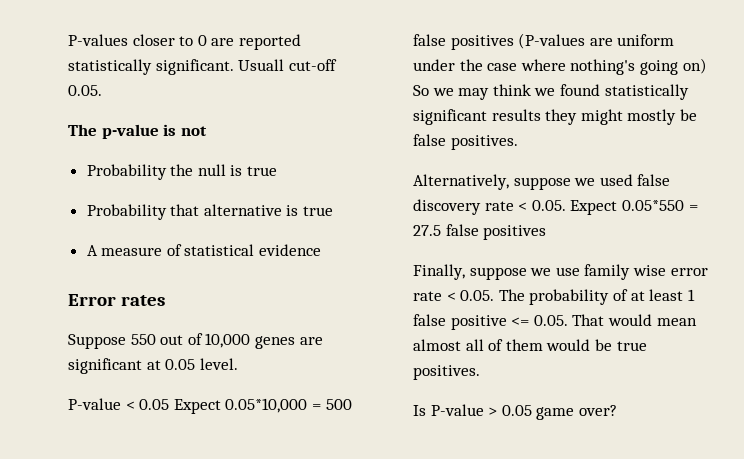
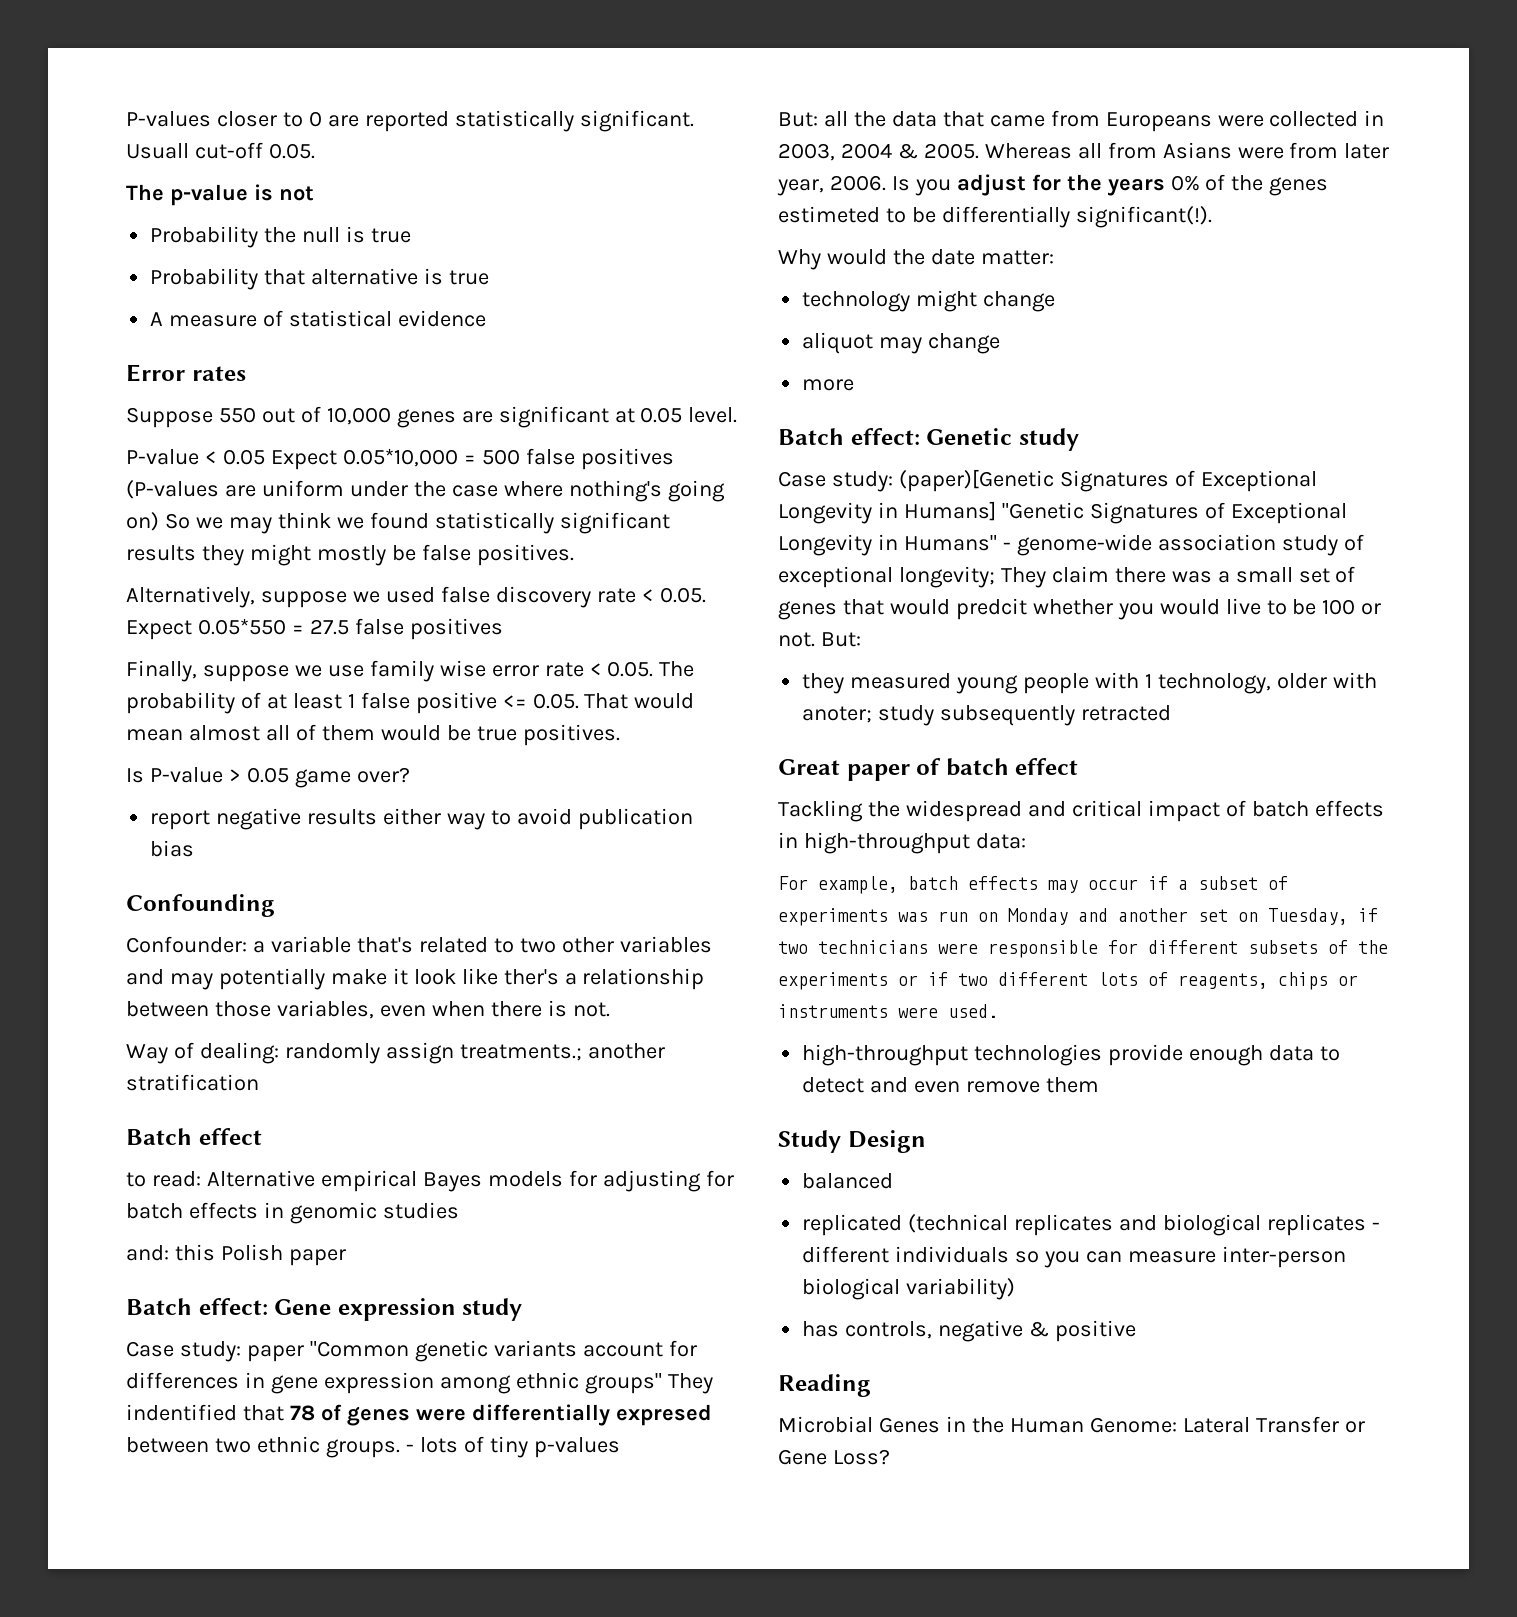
(617, 410) none -> [150,808,693,830] [150,840,195,857] [126,894,275,917] [126,936,712,953] [126,968,705,990] [126,1000,610,1019] [126,1042,665,1064] [126,1074,259,1091] [126,1128,262,1145] [126,1170,734,1192] [126,1202,459,1224] [126,1244,346,1266] [126,1298,523,1321] [126,1340,697,1362] [126,1372,713,1394] [126,1404,712,1426] [126,1436,620,1458] [778,110,1385,132] [778,142,1390,161] [777,174,1329,196] [778,206,1212,228] [778,249,1054,270] [802,290,1056,312] [802,332,1001,354] [802,379,855,391] [778,428,1079,451] [778,469,1317,492] [778,501,1347,524] [778,534,1364,556] [778,566,1356,588] [778,598,1382,620] [778,632,861,647] [802,672,1377,694] [802,705,1172,726] [778,758,1079,781] [778,800,1384,822] [778,832,1026,854] [778,876,1288,894] [778,908,1378,926] [778,940,1388,958] [778,972,1358,990] [778,1004,998,1018] [802,1044,1340,1066] [802,1077,1099,1093] [778,1130,926,1153] [802,1173,894,1189] [802,1214,1380,1236] [802,1246,1346,1268] [802,1278,1016,1300] [802,1320,1136,1342] [778,1374,871,1397] [778,1416,1365,1433] [778,1449,890,1465] // report negative results either way to avoid publication bias // Confounding // Confounder: a variable that's related to two other variables and may potentially make it look like ther's a relationship between those variables, even when there is not. // Way of dealing: randomly assign treatments.; another stratification // Batch effect // to read: Alternative empirical Bayes models for adjusting for batch effects in genomic studies // and: this Polish paper // Batch effect: Gene expression study // Case study: paper "Common genetic variants account for differences in gene expression among ethnic groups" They indentified that 78 of genes were differentially expresed between two ethnic groups. - lots of tiny p-values // But: all the data that came from Europeans were collected in 2003, 2004 & 2005. Whereas all from Asians were from later year, 2006. Is you adjust for the years 0% of the genes estimeted to be differentially significant(!). // Why would the date matter: // technology might change // aliquot may change // more // Batch effect: Genetic study // Case study: (paper)[Genetic Signatures of Exceptional Longevity in Humans] "Genetic Signatures of Exceptional Longevity in Humans" - genome-wide association study of exceptional longevity; They claim there was a small set of genes that would predcit whether you would live to be 100 or not. But: // they measured young people with 1 technology, older with anoter; study subsequently retracted // Great paper of batch effect // Tackling the widespread and critical impact of batch effects in high-throughput data: // For example, batch effects may occur if a subset of experiments was run on Monday and another set on Tuesday, if two technicians were responsible for different subsets of the experiments or if two different lots of reagents, chips or instruments were used. // high-throughput technologies provide enough data to detect and even remove them // Study Design // balanced // replicated (technical replicates and biological replicates - different individuals so you can measure inter-person biological variability) // has controls, negative & positive // Reading // Microbial Genes in the Human Genome: Lateral Transfer or Gene Loss?

